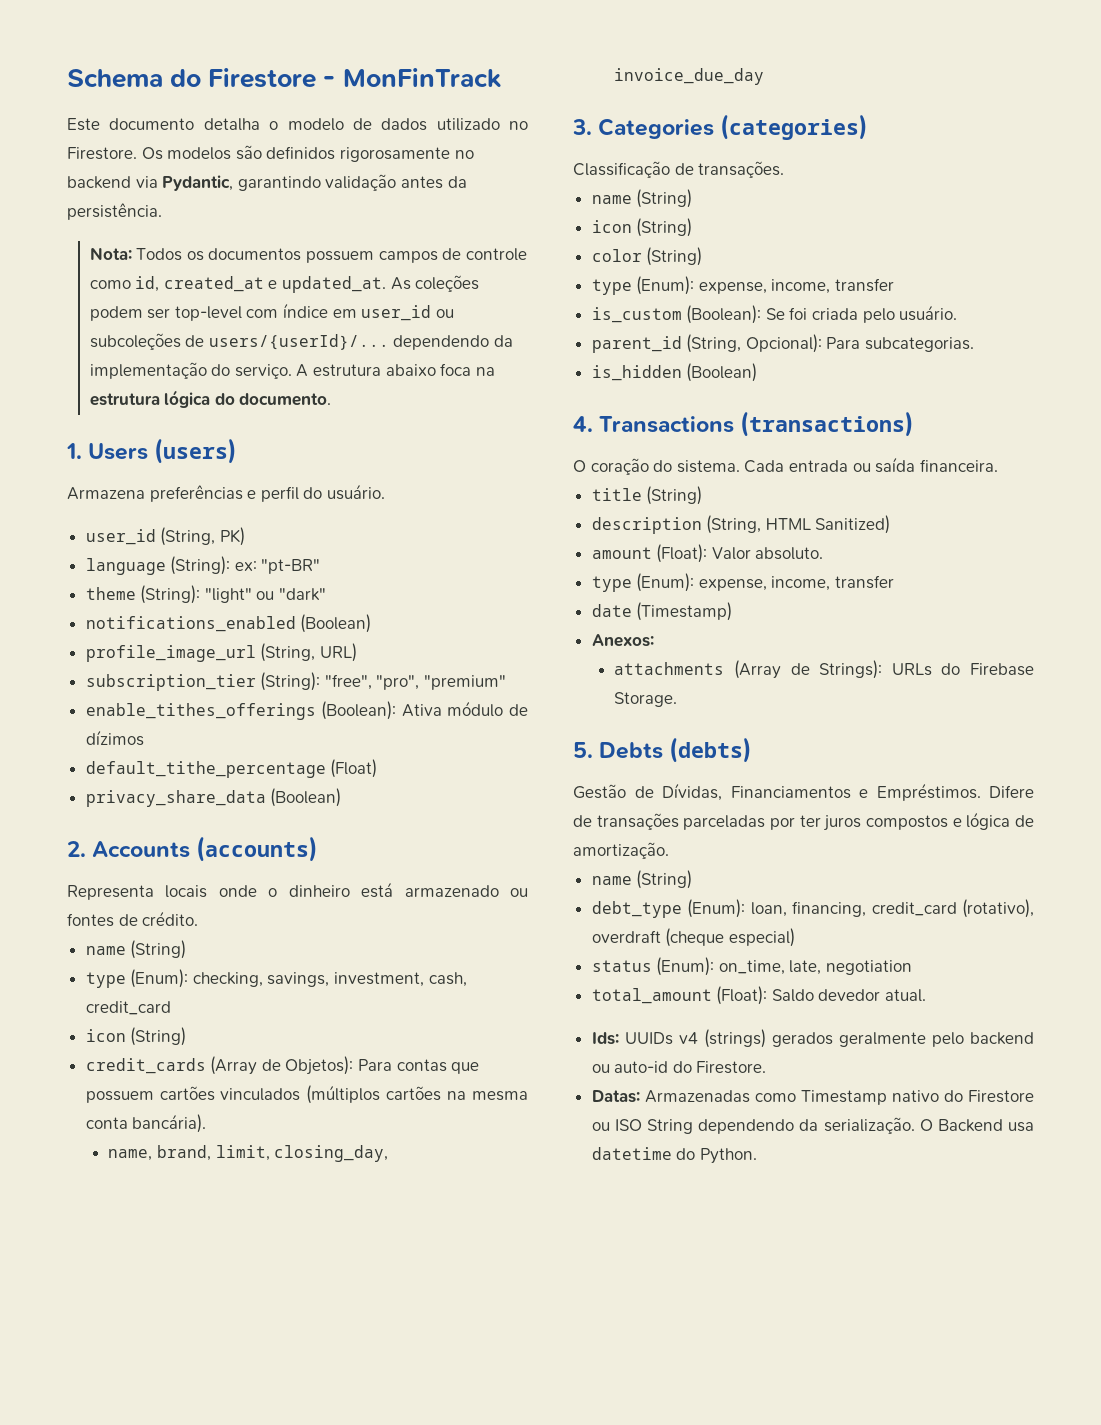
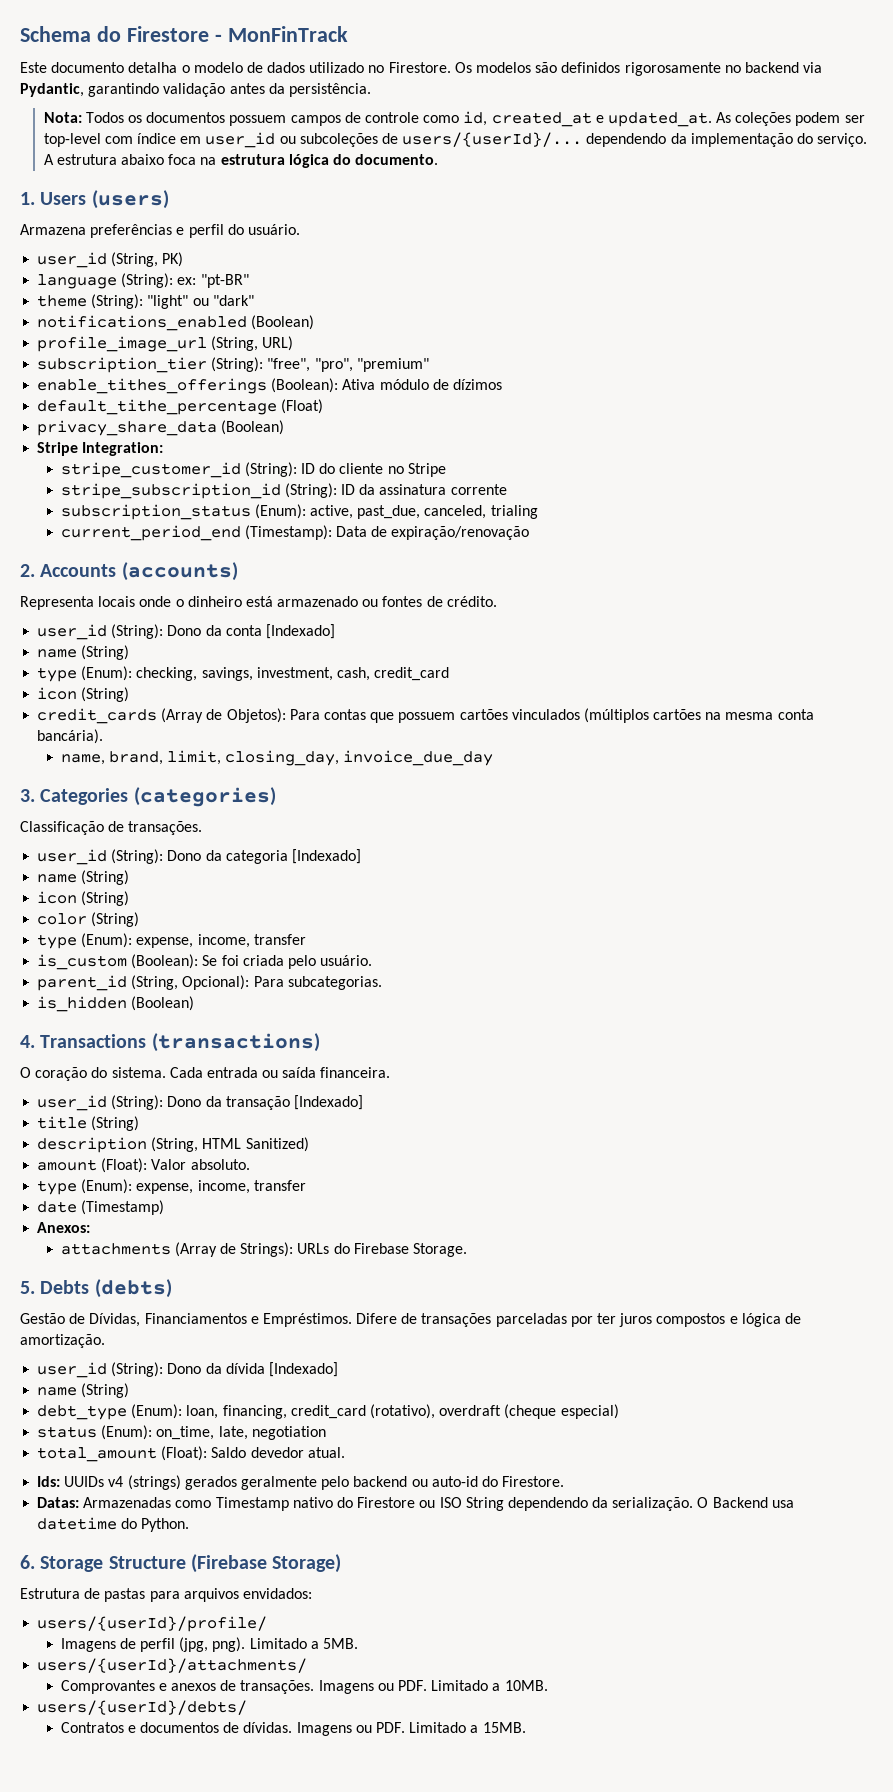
(342, 797) none -> [37,442,164,456] [60,462,446,478] [60,483,507,499] [60,504,538,520] [60,525,530,541] // Stripe Integration: // stripe_customer_id (String): ID do cliente no Stripe // stripe_subscription_id (String): ID da assinatura corrente // subscription_status (Enum): active, past_due, canceled, trialing // current_period_end (Timestamp): Data de expiração/renovação
(199, 918) none -> [37,624,335,640] // user_id (String): Dono da conta [Indexado]
(785, 169) none -> [37,849,361,865] // user_id (String): Dono da categoria [Indexado]
(998, 465) none -> [37,1095,363,1111] // user_id (String): Dono da transação [Indexado]
(669, 850) none -> [37,1362,338,1378] // user_id (String): Dono da dívida [Indexado]
(757, 1156) none -> [20,1554,342,1573] [20,1588,312,1602] [37,1616,268,1632] [60,1637,359,1652] [37,1658,308,1673] [60,1680,548,1694] [37,1700,248,1715] [60,1722,526,1736] // 6. Storage Structure (Firebase Storage) // Estrutura de pastas para arquivos envidados: // users/{userId}/profile/ // Imagens de perfil (jpg, png). Limitado a 5MB. // users/{userId}/attachments/ // Comprovantes e anexos de transações. Imagens ou PDF. Limitado a 10MB. // users/{userId}/debts/ // Contratos e documentos de dívidas. Imagens ou PDF. Limitado a 15MB.

